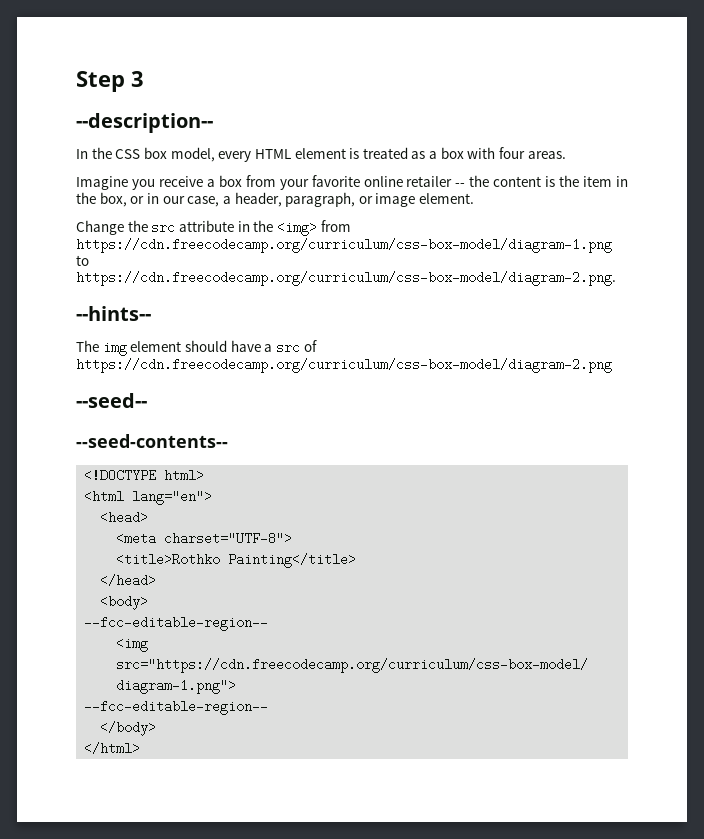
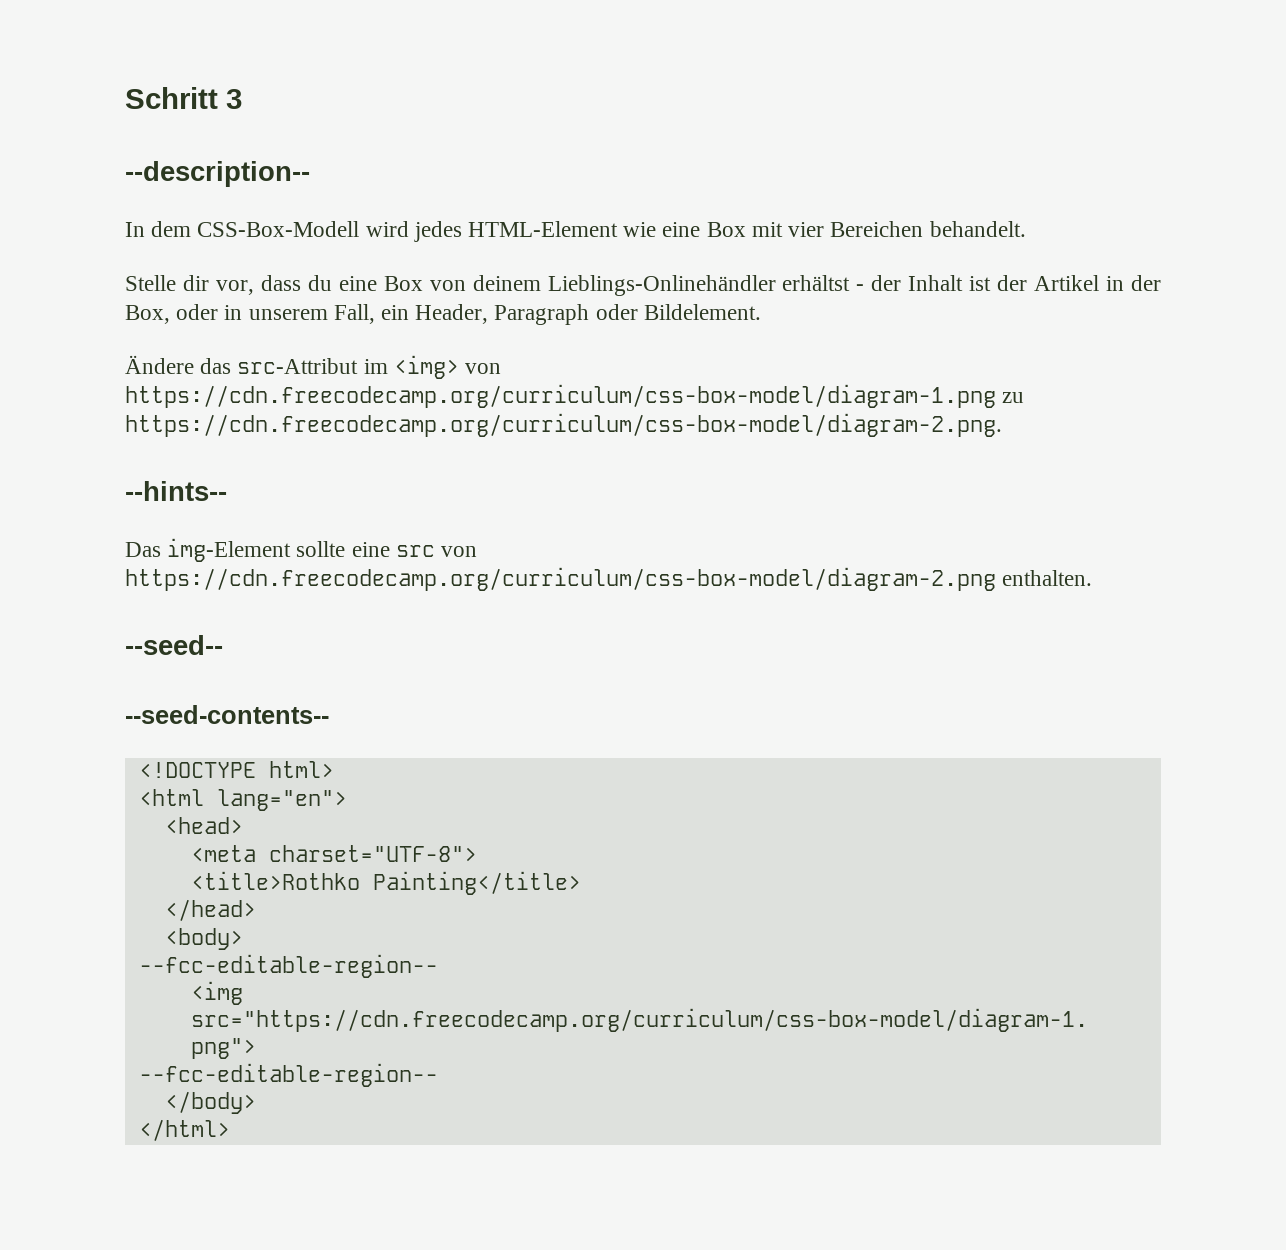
[76,71,125,92] Step -> [125,87,218,109] Schritt
[91,147,566,162] [76,175,628,190] [76,192,475,207] [76,220,351,236] [76,238,612,253] [76,255,89,266] [76,271,616,286] [76,306,151,321] [76,340,317,356] the CSS box model, every HTML element is treated as a box with four areas. // Imagine you receive a box from your favorite online retailer -- the content is the item in the box, or in our case, a header, paragraph, or image element. // Change the src attribute in the <img> from https://cdn.freecodecamp.org/curriculum/css-box-model/diagram-1.png to https://cdn.freecodecamp.org/curriculum/css-box-model/diagram-2.png. // --hints-- // The img element should have a src of -> [151,221,1026,242] [125,275,1161,296] [125,304,761,325] [125,355,502,379] [125,384,1025,408] [125,413,1002,437] [125,481,227,501] [125,538,478,562] dem CSS-Box-Modell wird jedes HTML-Element wie eine Box mit vier Bereichen behandelt. // Stelle dir vor, dass du eine Box von deinem Lieblings-Onlinehändler erhältst - der Inhalt ist der Artikel in der Box, oder in unserem Fall, ein Header, Paragraph oder Bildelement. // Ändere das src-Attribut im <img> von https://cdn.freecodecamp.org/curriculum/css-box-model/diagram-1.png zu https://cdn.freecodecamp.org/curriculum/css-box-model/diagram-2.png. // --hints-- // Das img-Element sollte eine src von
(612, 365) none -> [1002,570,1093,586] enthalten.

